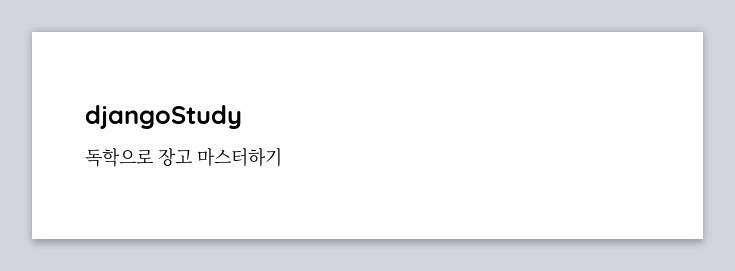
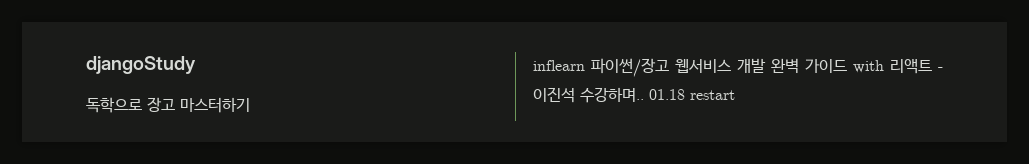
(282, 157) none -> [533,58,943,77] [533,87,735,103] // inflearn 파이썬/장고 웹서비스 개발 완벽 가이드 with 리액트 - 이진석 수강하며.. 01.18 restart

